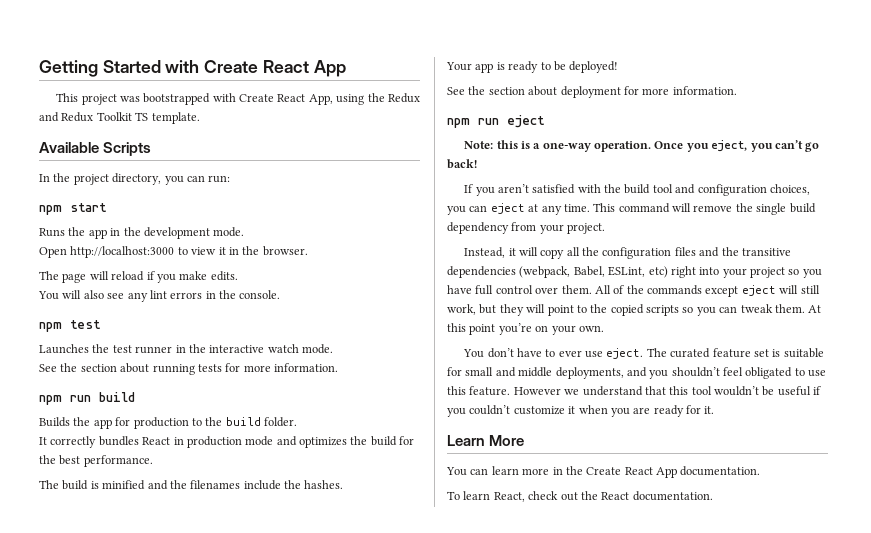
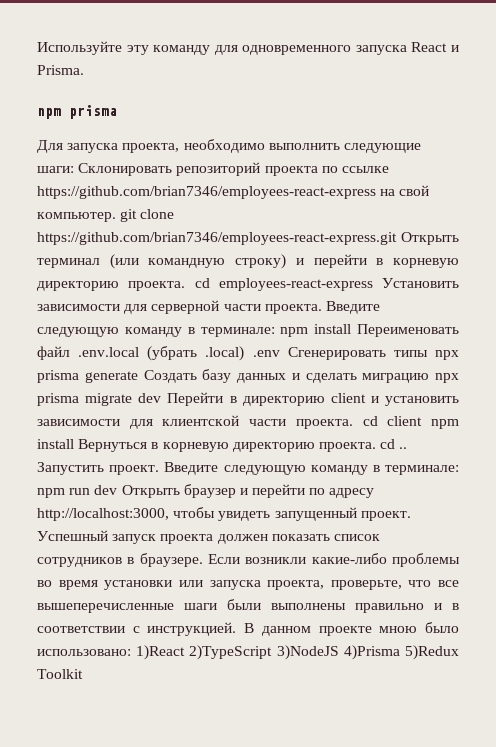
[39,60,346,77] [56,93,420,105] [39,112,200,124] [39,142,152,156] [39,173,231,185] [39,203,107,215] [39,227,245,239] [39,246,308,258] [39,271,238,283] [38,290,281,302] [39,320,101,332] [39,344,333,354] [39,363,338,375] [39,392,135,405] [39,417,297,429] [39,436,415,448] [39,455,153,467] [39,480,344,490] [446,61,619,73] [447,86,737,98] [447,115,545,128] [464,140,820,152] [447,159,477,169] [464,184,810,196] [447,203,816,215] [447,222,606,234] [464,247,791,259] [447,266,822,278] [447,285,820,297] [447,304,822,316] [447,323,604,335] [463,348,824,359] [447,367,827,379] [447,386,822,396] [447,405,715,417] [447,435,525,446] [446,466,761,478] [447,491,713,502] Getting Started with Create React App // This project was bootstrapped with Create React App, using the Redux and Redux Toolkit TS template. // Available Scripts // In the project directory, you can run: // npm start // Runs the app in the development mode. // Open http://localhost:3000 to view it in the browser. // The page will reload if you make edits. // You will also see any lint errors in the console. // npm test // Launches the test runner in the interactive watch mode. // See the section about running tests for more information. // npm run build // Builds the app for production to the build folder. // It correctly bundles React in production mode and optimizes the build for the best performance. // The build is minified and the filenames include the hashes. // Your app is ready to be deployed! // See the section about deployment for more information. // npm run eject // Note: this is a one-way operation. Once you eject, you can’t go back! // If you aren’t satisfied with the build tool and configuration choices, you can eject at any time. This command will remove the single build dependency from your project. // Instead, it will copy all the configuration files and the transitive dependencies (webpack, Babel, ESLint, etc) right into your project so you have full control over them. All of the commands except eject will still work, but they will point to the copied scripts so you can tweak them. At this point you’re on your own. // You don’t have to ever use eject. The curated feature set is suitable for small and middle deployments, and you shouldn’t feel obligated to use this feature. However we understand that this tool wouldn’t be useful if you couldn’t customize it when you are ready for it. // Learn More // You can learn more in the Create React App documentation. // To learn React, check out the React documentation. -> [37,41,459,55] [37,65,84,75] [37,105,117,119] [37,139,421,153] [37,162,389,176] [37,185,430,199] [37,209,175,222] [37,232,459,245] [37,254,459,269] [37,278,459,291] [37,300,380,314] [37,324,459,337] [37,346,459,361] [37,369,459,383] [37,392,459,406] [37,415,459,429] [37,439,408,452] [37,462,460,475] [37,484,375,498] [37,507,411,521] [37,530,380,544] [37,553,460,567] [37,580,459,590] [37,599,459,613] [37,622,460,636] [37,645,459,660] [37,669,83,679] Используйте эту команду для одновременного запуска React и Prisma. // npm prisma // Для запуска проекта, необходимо выполнить следующие шаги: Склонировать репозиторий проекта по ссылке https://github.com/brian7346/employees-react-express на свой компьютер. git clone https://github.com/brian7346/employees-react-express.git Открыть терминал (или командную строку) и перейти в корневую директорию проекта. cd employees-react-express Установить зависимости для серверной части проекта. Введите следующую команду в терминале: npm install Переименовать файл .env.local (убрать .local) .env Сгенерировать типы npx prisma generate Создать базу данных и сделать миграцию npx prisma migrate dev Перейти в директорию client и установить зависимости для клиентской части проекта. cd client npm install Вернуться в корневую директорию проекта. cd .. Запустить проект. Введите следующую команду в терминале: npm run dev Открыть браузер и перейти по адресу http://localhost:3000, чтобы увидеть запущенный проект. Успешный запуск проекта должен показать список сотрудников в браузере. Если возникли какие-либо проблемы во время установки или запуска проекта, проверьте, что все вышеперечисленные шаги были выполнены правильно и в соответствии с инструкцией. В данном проекте мною было использовано: 1)React 2)TypeScript 3)NodeJS 4)Prisma 5)Redux Toolkit

